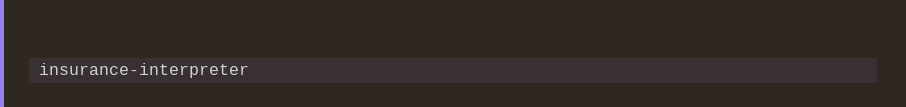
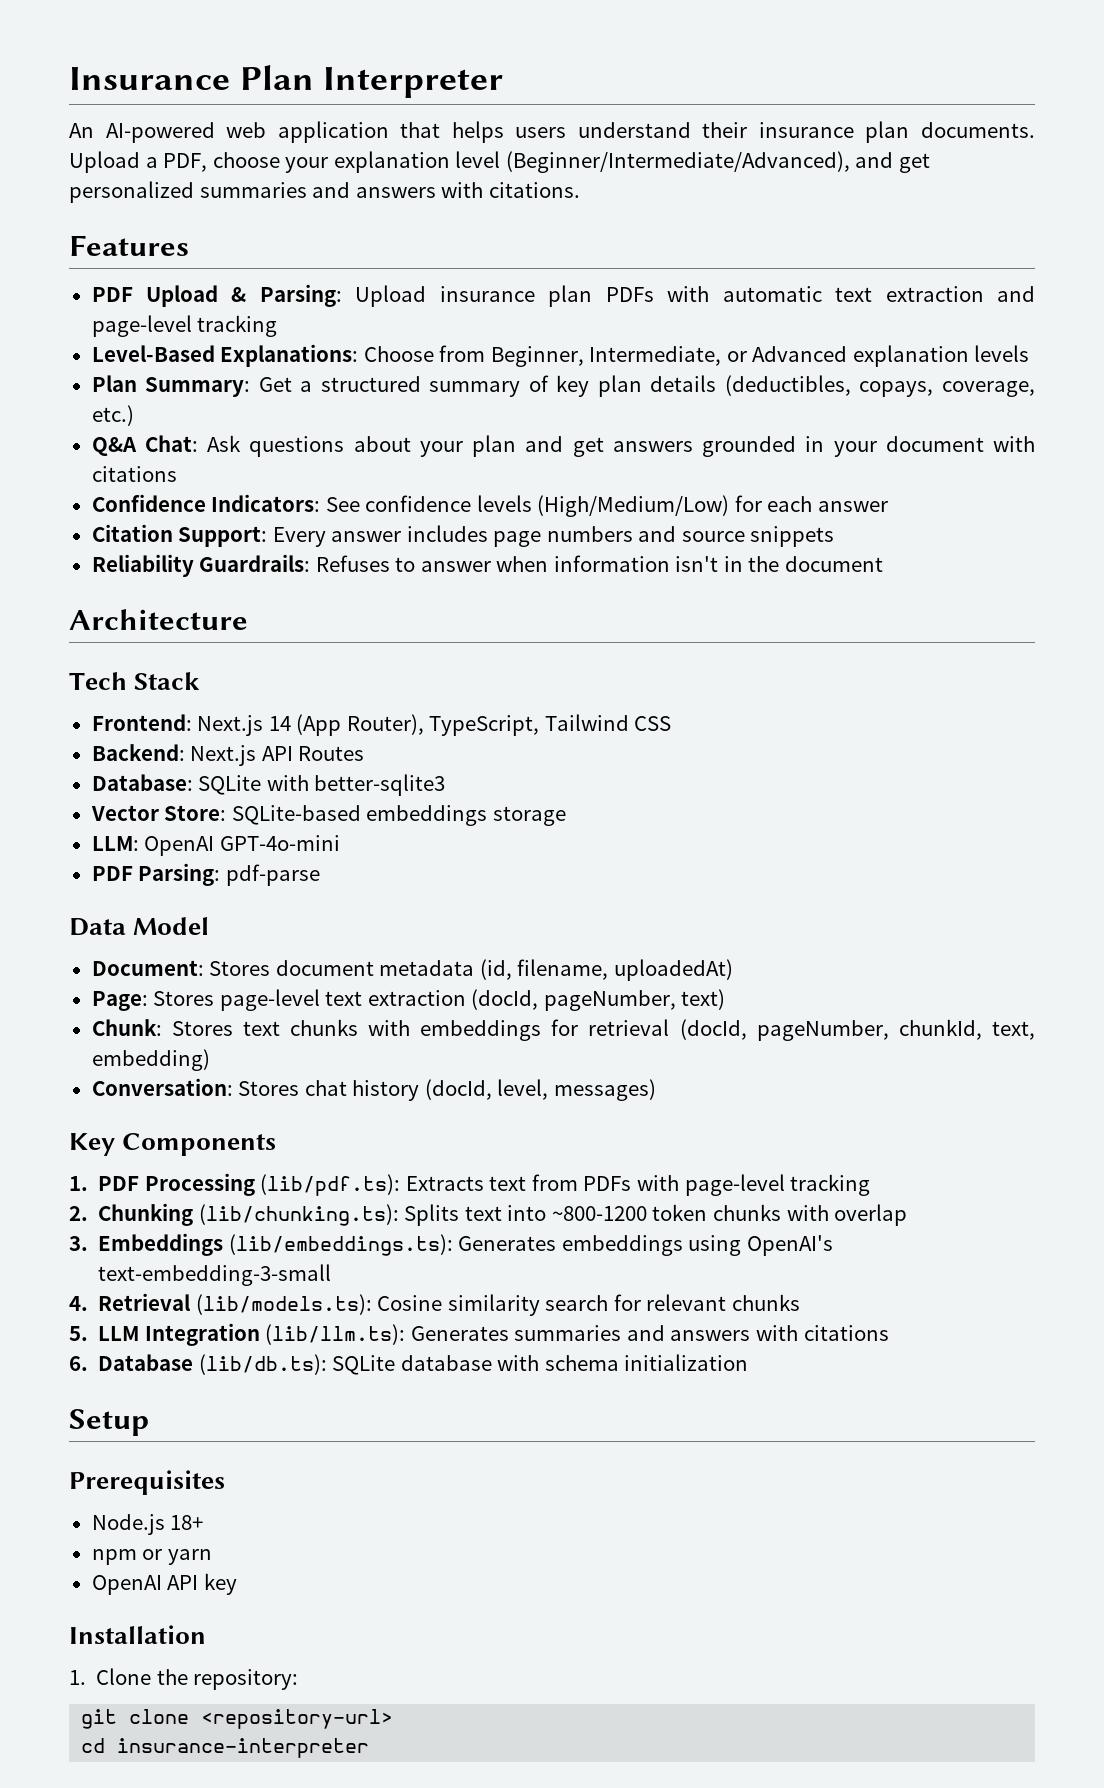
(39, 70) none -> [69,65,504,98] [69,121,1035,143] [69,151,930,173] [69,181,580,203] [69,235,189,256] [91,284,1035,307] [91,315,278,337] [91,344,1030,367] [91,375,1035,397] [91,405,134,426] [91,435,1036,457] [91,466,177,482] [91,494,888,517] [91,524,835,547] [91,554,883,577] [69,609,248,630] [69,672,201,690] [91,714,672,736] [91,744,365,766] [91,774,446,796] [90,805,566,826] [91,835,340,856] [91,863,320,886] [69,917,210,936] [91,959,733,981] [91,989,726,1011] [91,1019,1035,1041] [91,1049,210,1071] [91,1078,656,1101] [69,1133,277,1156] [69,1173,871,1196] [69,1203,908,1226] [69,1233,833,1256] [98,1264,332,1286] [69,1293,800,1316] [69,1323,889,1346] [69,1354,749,1375] [69,1409,149,1436] [69,1470,225,1495] [91,1514,204,1535] [91,1549,212,1565] [91,1573,237,1595] [69,1625,206,1644] [69,1668,299,1690] [81,1709,394,1729] [81,1738,106,1753] Insurance Plan Interpreter // An AI-powered web application that helps users understand their insurance plan documents. Upload a PDF, choose your explanation level (Beginner/Intermediate/Advanced), and get personalized summaries and answers with citations. // Features // PDF Upload & Parsing: Upload insurance plan PDFs with automatic text extraction and page-level tracking // Level-Based Explanations: Choose from Beginner, Intermediate, or Advanced explanation levels // Plan Summary: Get a structured summary of key plan details (deductibles, copays, coverage, etc.) // Q&A Chat: Ask questions about your plan and get answers grounded in your document with citations // Confidence Indicators: See confidence levels (High/Medium/Low) for each answer // Citation Support: Every answer includes page numbers and source snippets // Reliability Guardrails: Refuses to answer when information isn't in the document // Architecture // Tech Stack // Frontend: Next.js 14 (App Router), TypeScript, Tailwind CSS // Backend: Next.js API Routes // Database: SQLite with better-sqlite3 // Vector Store: SQLite-based embeddings storage // LLM: OpenAI GPT-4o-mini // PDF Parsing: pdf-parse // Data Model // Document: Stores document metadata (id, filename, uploadedAt) // Page: Stores page-level text extraction (docId, pageNumber, text) // Chunk: Stores text chunks with embeddings for retrieval (docId, pageNumber, chunkId, text, embedding) // Conversation: Stores chat history (docId, level, messages) // Key Components // 1. PDF Processing (lib/pdf.ts): Extracts text from PDFs with page-level tracking // 2. Chunking (lib/chunking.ts): Splits text into ~800-1200 token chunks with overlap // 3. Embeddings (lib/embeddings.ts): Generates embeddings using OpenAI's text-embedding-3-small // 4. Retrieval (lib/models.ts): Cosine similarity search for relevant chunks // 5. LLM Integration (lib/llm.ts): Generates summaries and answers with citations // 6. Database (lib/db.ts): SQLite database with schema initialization // Setup // Prerequisites // Node.js 18+ // npm or yarn // OpenAI API key // Installation // 1. Clone the repository: // git clone <repository-url> // cd

